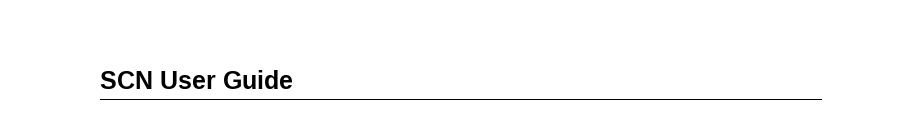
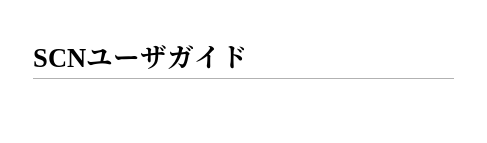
[160,70,293,89] User Guide -> [86,45,248,70] ユーザガイド

